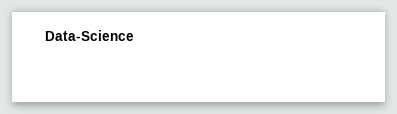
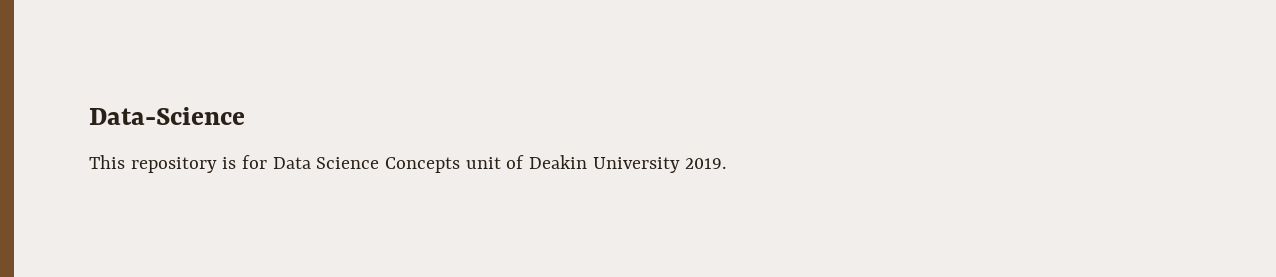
(134, 35) none -> [89,155,727,173] // This repository is for Data Science Concepts unit of Deakin University 2019.

